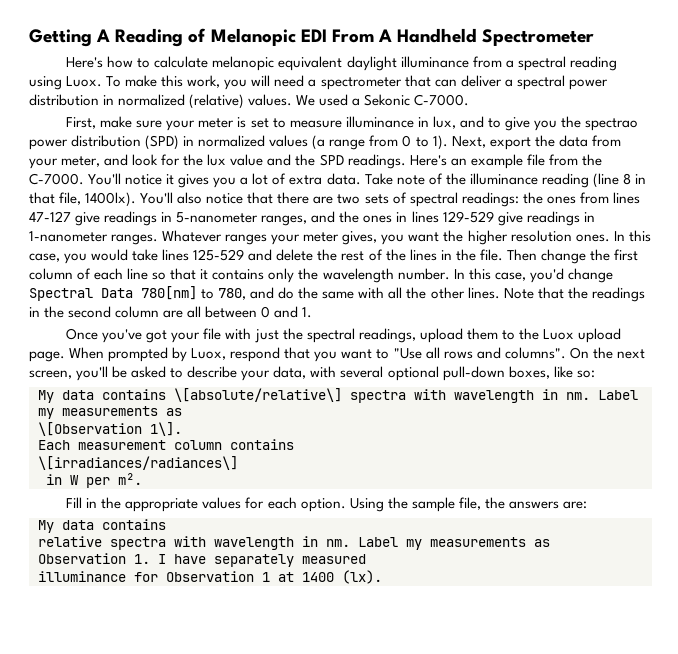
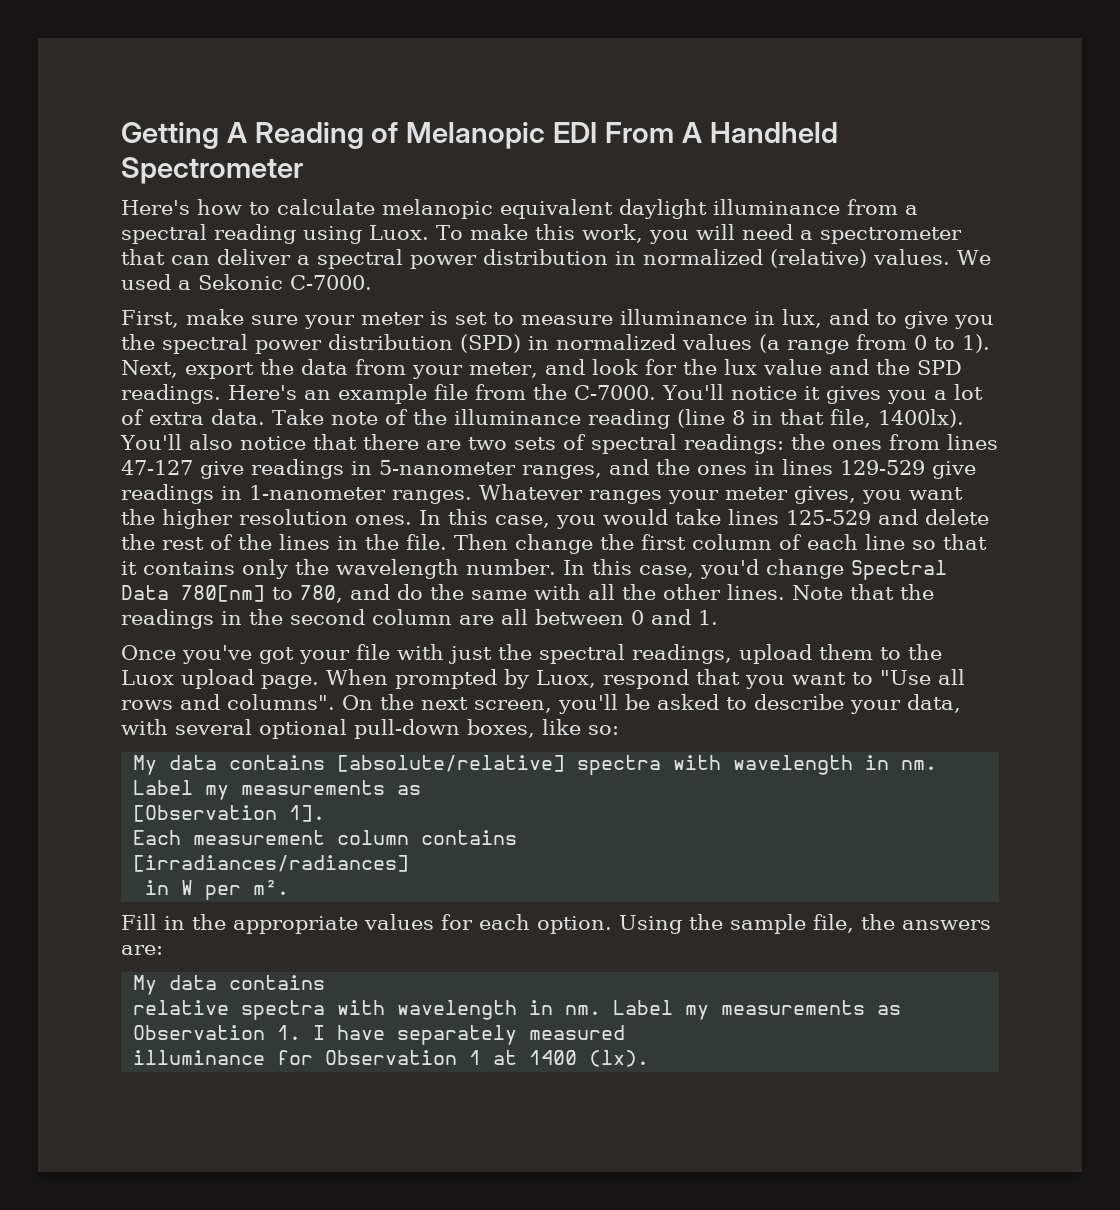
[585,118,639,131] spectrao -> [162,334,248,354] spectral
[174,388,342,402] \[absolute/relative\] -> [337,755,566,772] [absolute/relative]
[38,422,182,436] \[Observation 1\]. -> [133,805,326,822] [Observation 1].
[38,456,238,470] \[irradiances/radiances\] -> [133,855,410,872] [irradiances/radiances]

